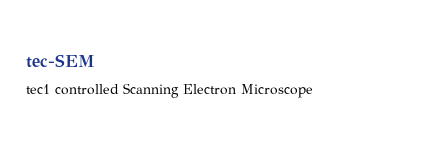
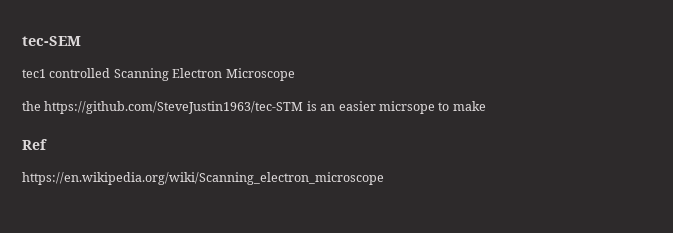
(313, 91) none -> [22,101,486,114] [22,139,47,150] [22,172,384,185] // the https://github.com/SteveJustin1963/tec-STM is an easier micrsope to make // Ref // https://en.wikipedia.org/wiki/Scanning_electron_microscope

